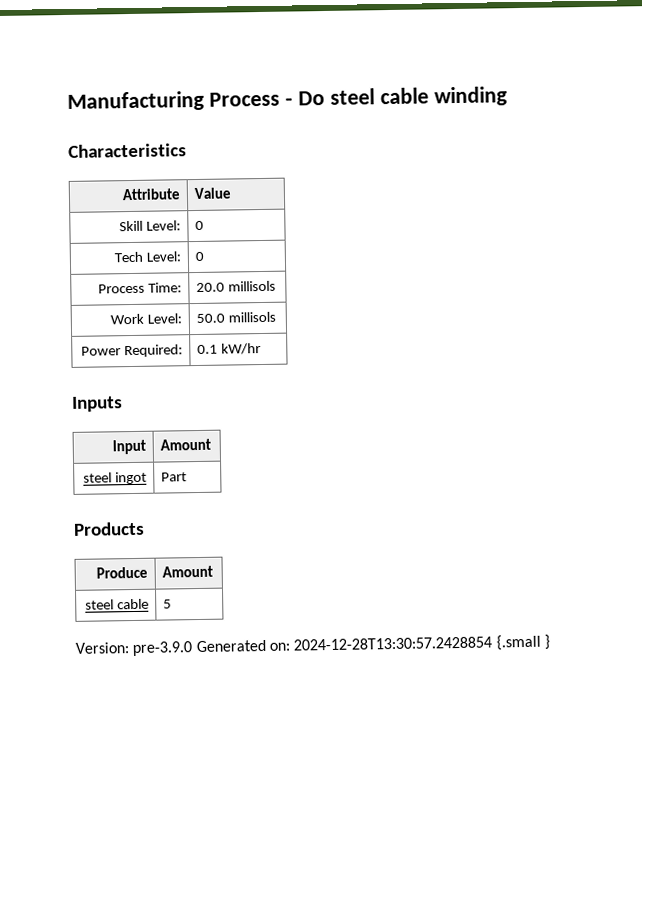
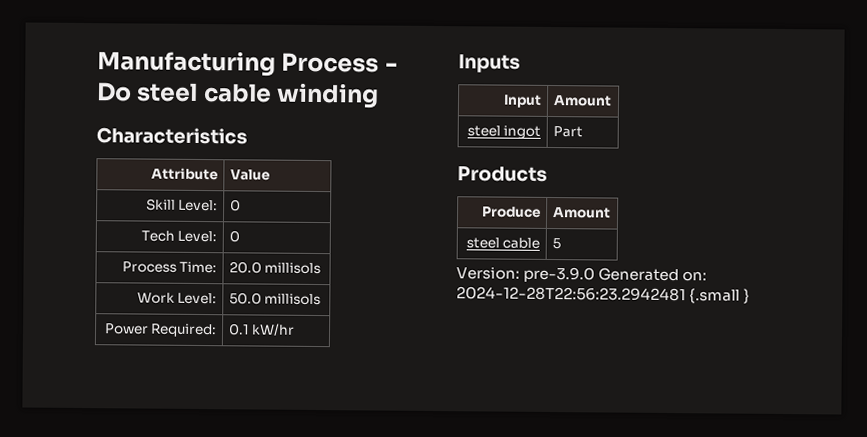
[293,636,493,651] 2024-12-28T13:30:57.2428854 -> [456,286,686,302] 2024-12-28T22:56:23.2942481

